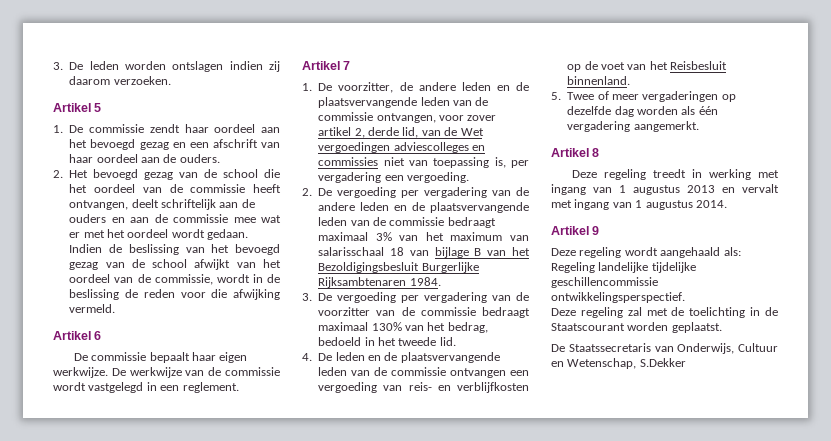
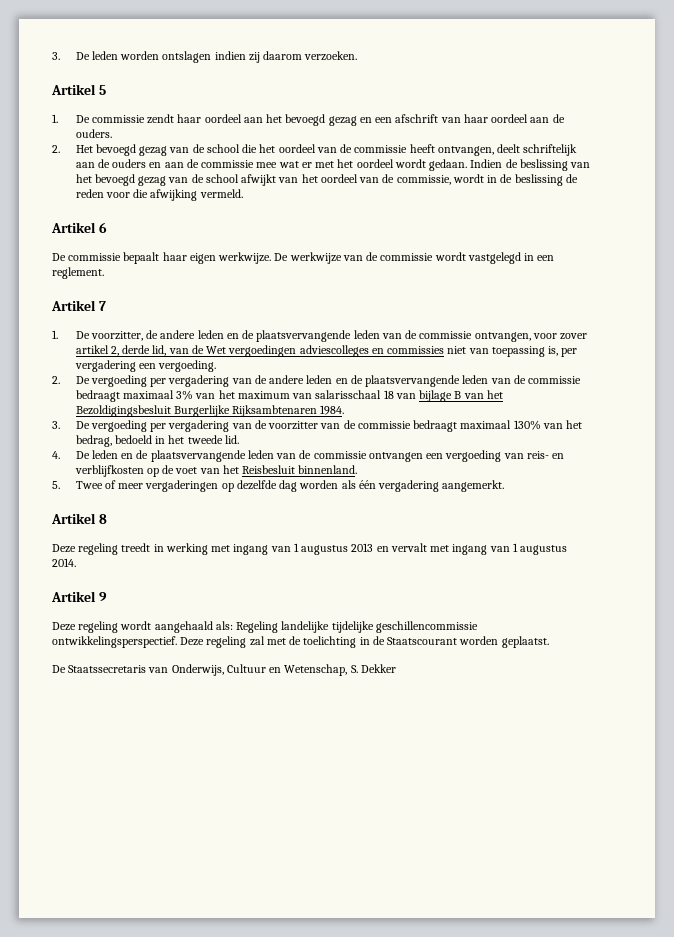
(685, 297) // -> (177, 642) none
[639,358,686,367] S.Dekker -> [350,664,396,673] S. Dekker

